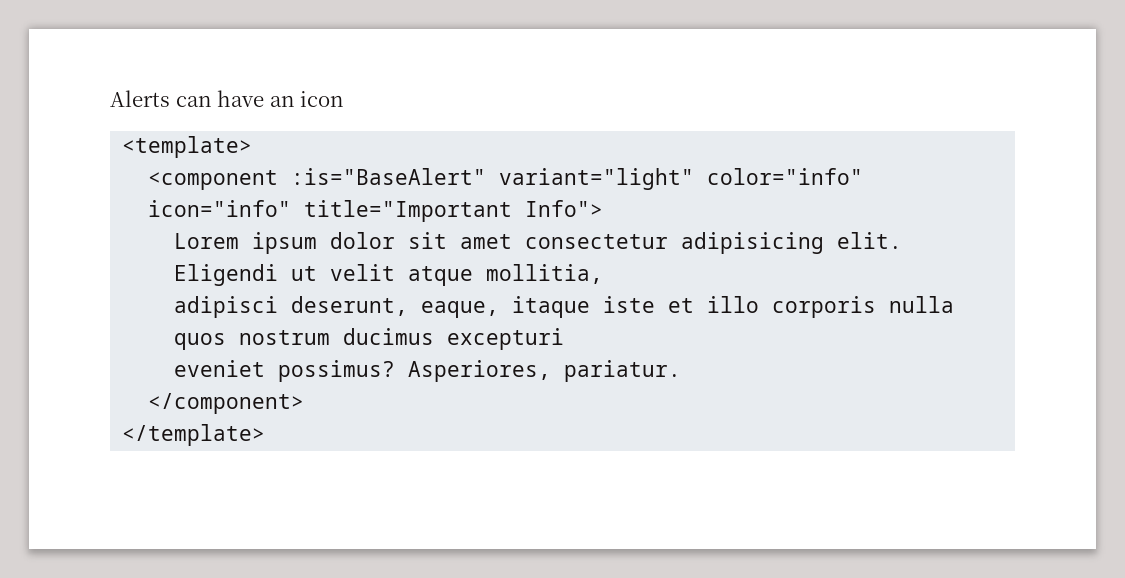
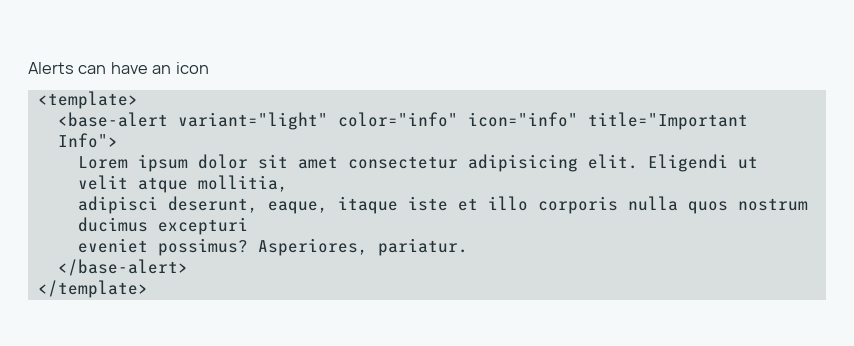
[148,168,487,190] <component :is="BaseAlert" -> [57,112,168,127] <base-alert
[148,393,305,414] </component> -> [57,259,188,276] </base-alert>

